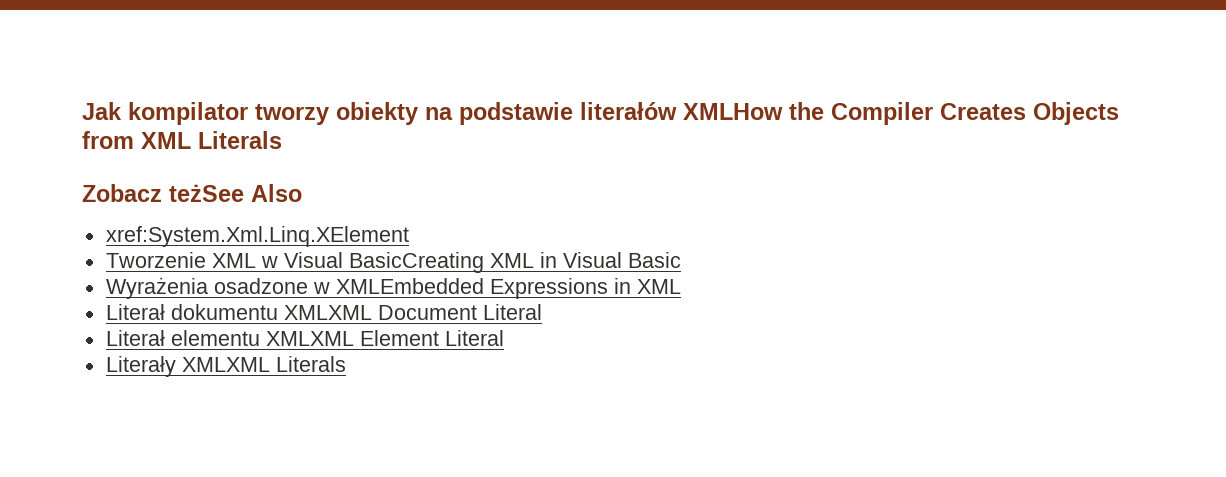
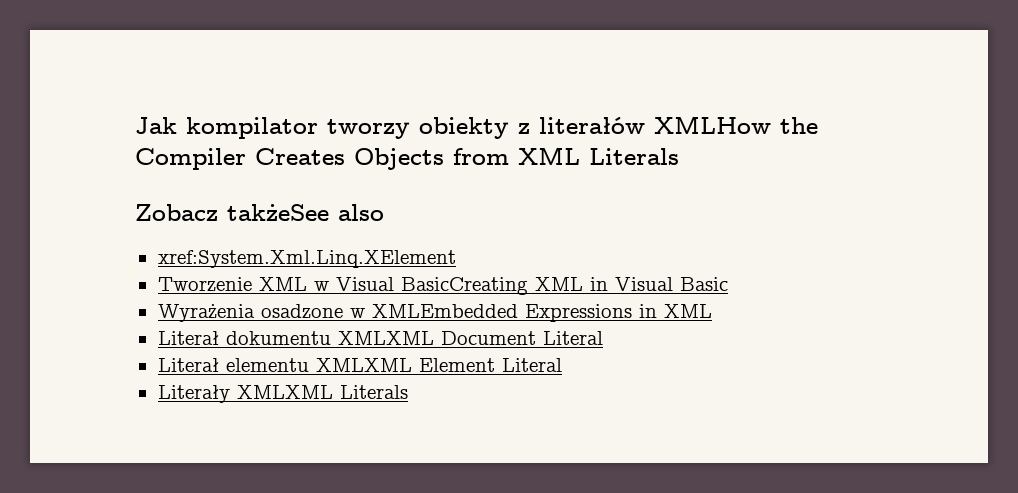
[425,102,573,125] na podstawie -> [518,123,530,134] z
[169,184,302,202] teżSee Also -> [227,204,384,221] takżeSee also

